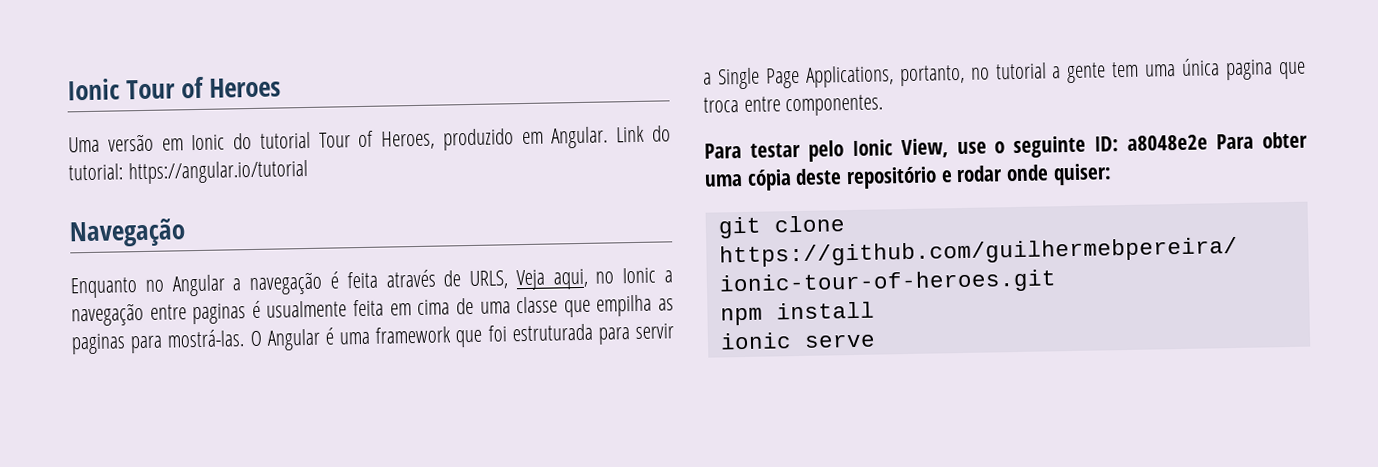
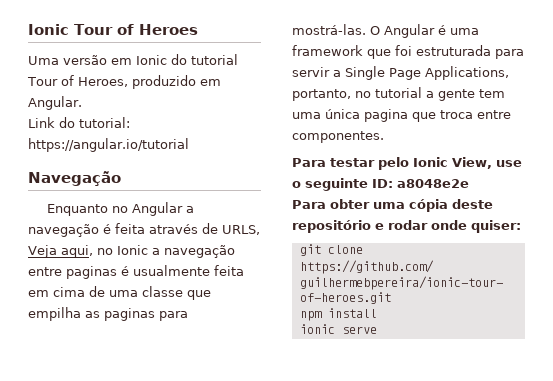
(609, 137) none -> (82, 103) //
(1209, 142) none -> (469, 183) //

